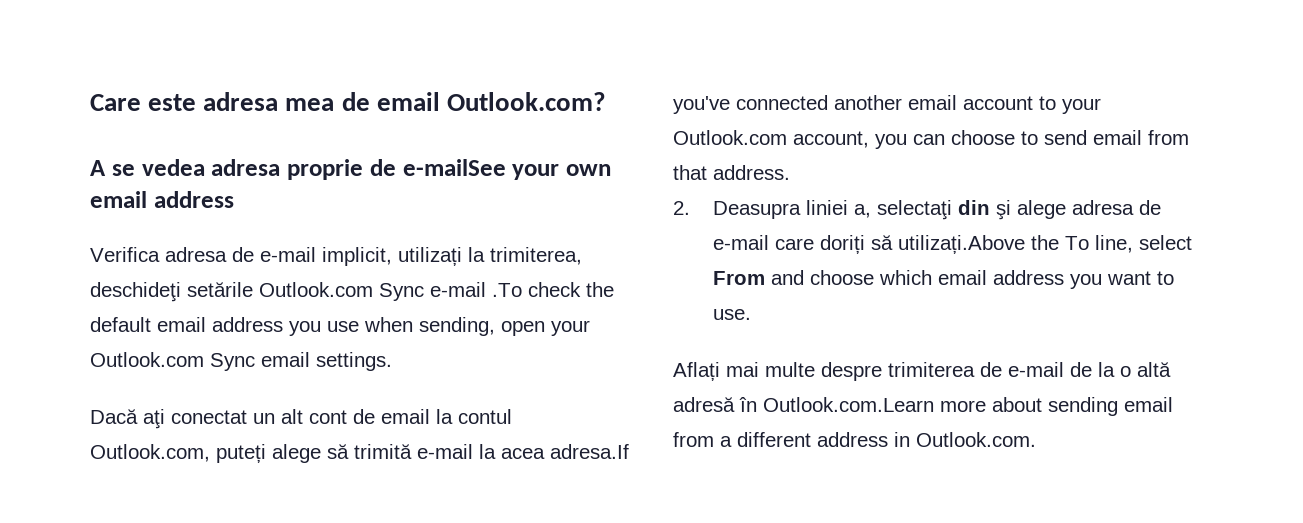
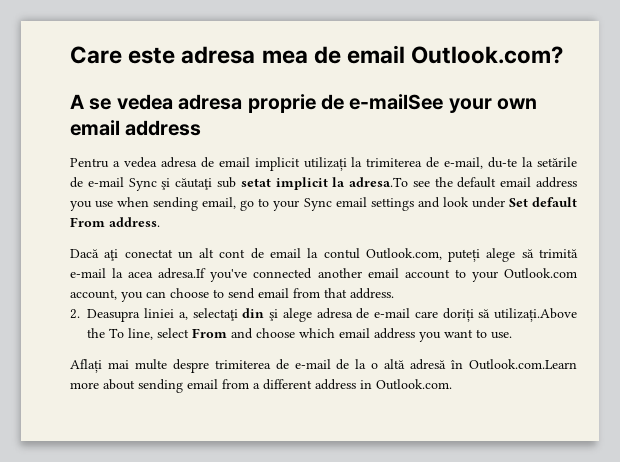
[90,247,582,266] [90,282,581,302] Verifica adresa de e-mail implicit, utilizați la trimiterea, deschideţi setările Outlook.com Sync e-mail .To check -> [70,157,578,171] [70,177,430,191] Pentru a vedea adresa de email implicit utilizați la trimiterea de e-mail, du-te la setările de e-mail Sync şi căutaţi sub setat implicit la adresa.To see
[419,317,590,336] [90,352,392,371] sending, open your Outlook.com Sync email settings. -> [153,197,577,211] [70,217,160,227] sending email, go to your Sync email settings and look under Set default From address.

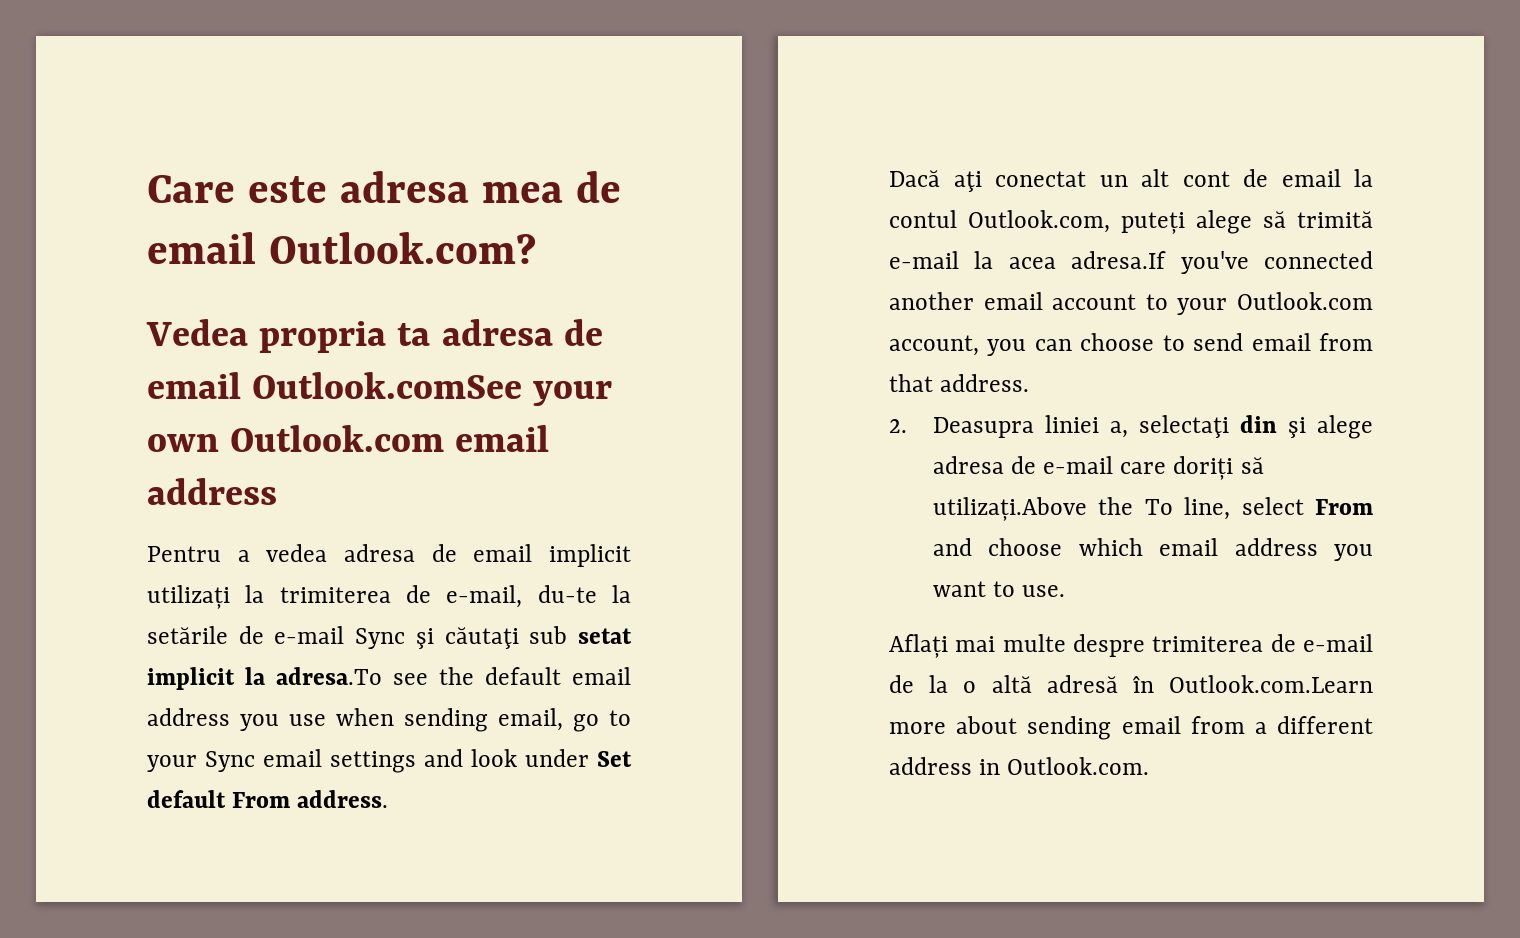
[70,94,444,113] A se vedea adresa proprie de e-mailSee -> [146,319,603,353] [147,372,523,399] Vedea propria ta adresa de email Outlook.comSee
(538, 104) none -> [230,425,445,452] Outlook.com

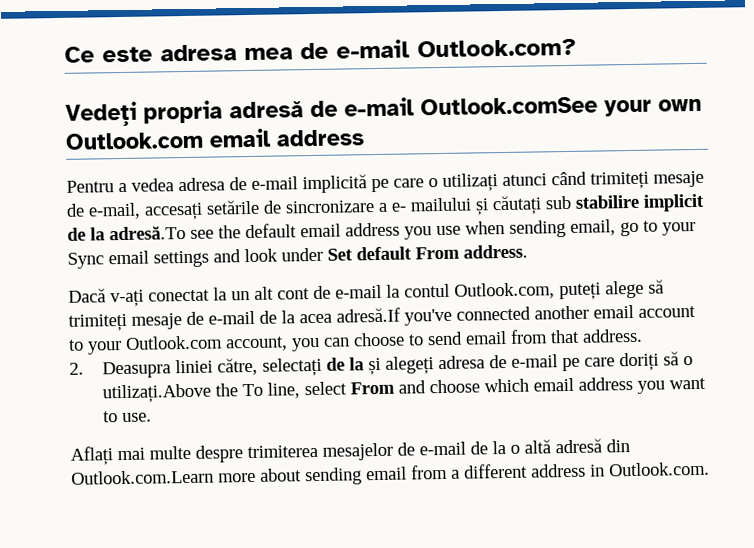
[147,175,235,203] Care -> [64,46,95,63] Ce
[147,232,256,264] email -> [336,39,410,59] e-mail
[146,319,603,353] [147,372,241,399] Vedea propria ta adresa de email -> [65,97,415,127] Vedeți propria adresă de e-mail
[473,544,631,567] [147,585,631,609] [147,626,632,649] [147,667,382,690] email implicit utilizați la trimiterea de e-mail, du-te la setările de e-mail Sync şi căutaţi sub setat implicit la adresa.To -> [251,170,704,194] [66,193,705,221] [67,226,186,241] e-mail implicită pe care o utilizați atunci când trimiteți mesaje de e-mail, accesați setările de sincronizare a e- mailului și căutați sub stabilire implicit de la adresă.To
[953,171,1086,192] aţi conectat -> [110,287,227,308] v-ați conectat la
[1281,169,1341,187] email -> [335,284,382,299] e-mail
[1297,211,1373,228] [889,251,959,269] trimită e-mail -> [68,310,277,332] trimiteți mesaje de e-mail de
[1071,251,1167,269] adresa.If -> [336,307,401,323] adresă.If
[1109,415,1373,439] [932,456,1114,474] a, selectaţi din şi alege adresa de e-mail -> [216,354,580,377] către, selectați de la și alegeți adresa de e-mail pe
(1264, 465) none -> [682,356,693,366] o
(1264, 644) none -> [322,442,393,461] mesajelor
[1132,676,1154,693] în -> [606,439,630,453] din

